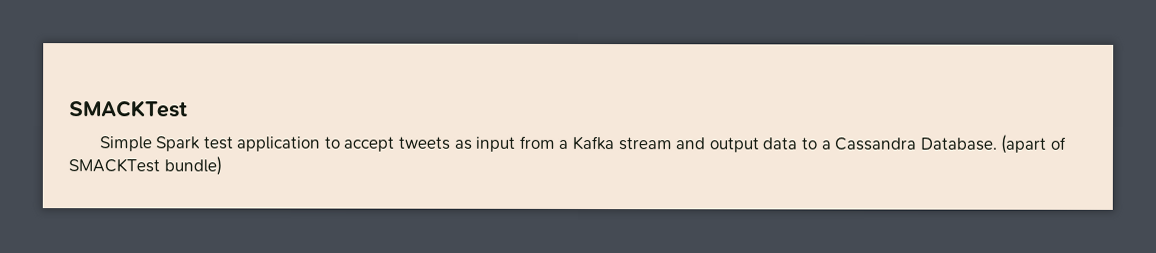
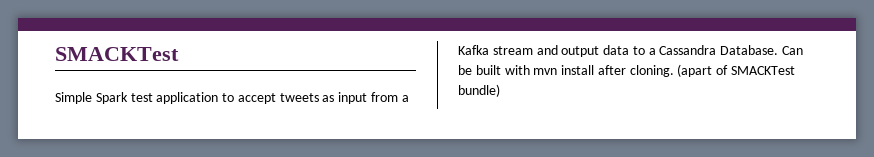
(997, 144) none -> [782,46,804,55] [458,65,674,77] Can be built with mvn install after cloning.

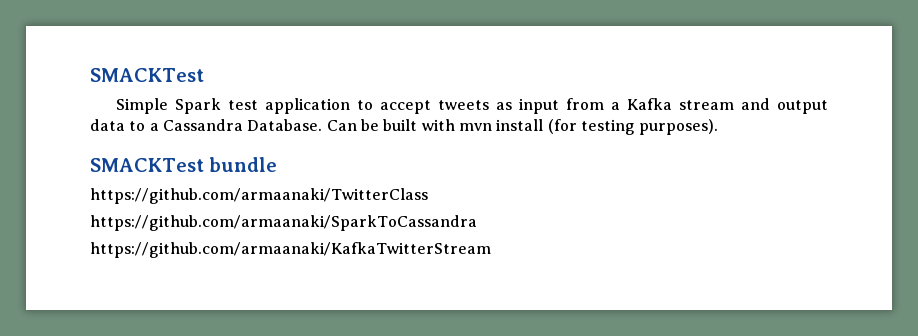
[597,64,796,77] [458,84,500,97] after cloning. (apart of SMACKTest bundle) -> [547,119,719,135] [90,157,278,172] [90,188,428,204] [90,215,477,231] [90,242,491,258] (for testing purposes). // SMACKTest bundle // https://github.com/armaanaki/TwitterClass // https://github.com/armaanaki/SparkToCassandra // https://github.com/armaanaki/KafkaTwitterStream

